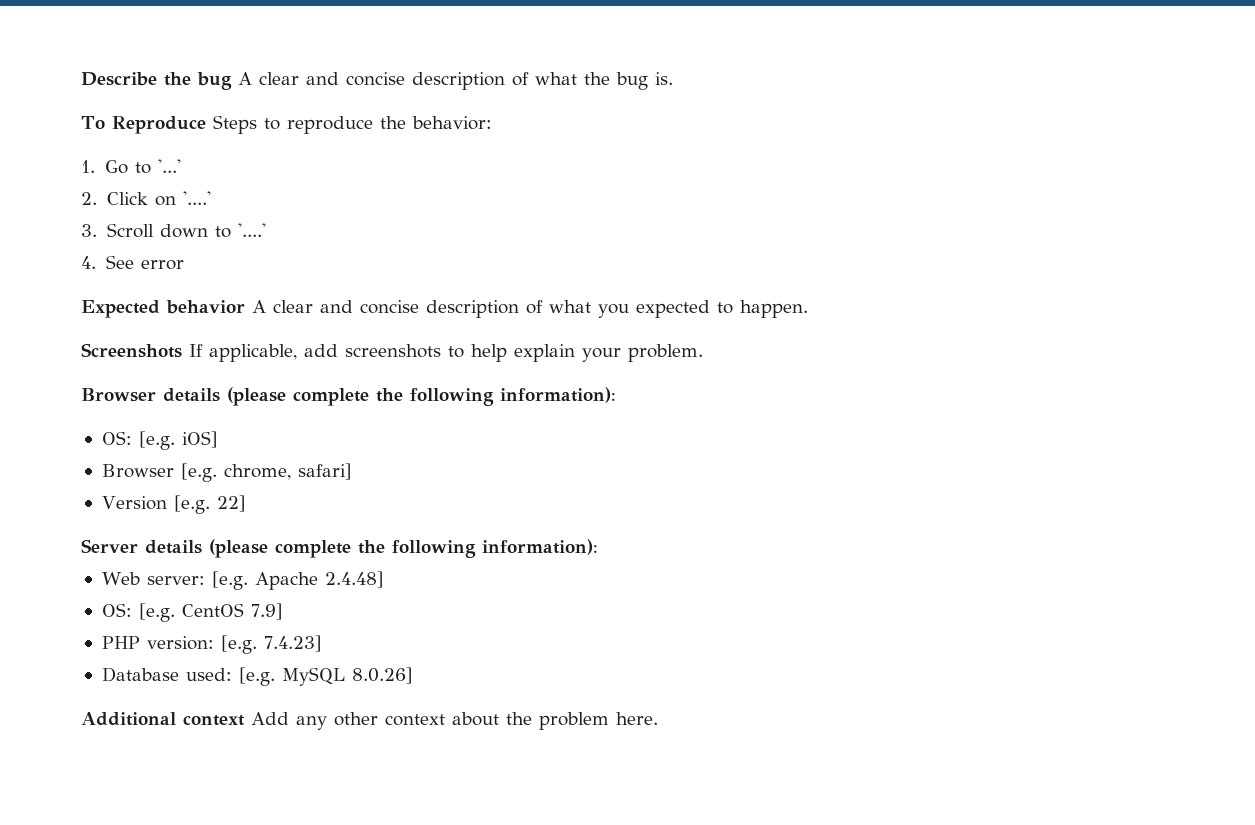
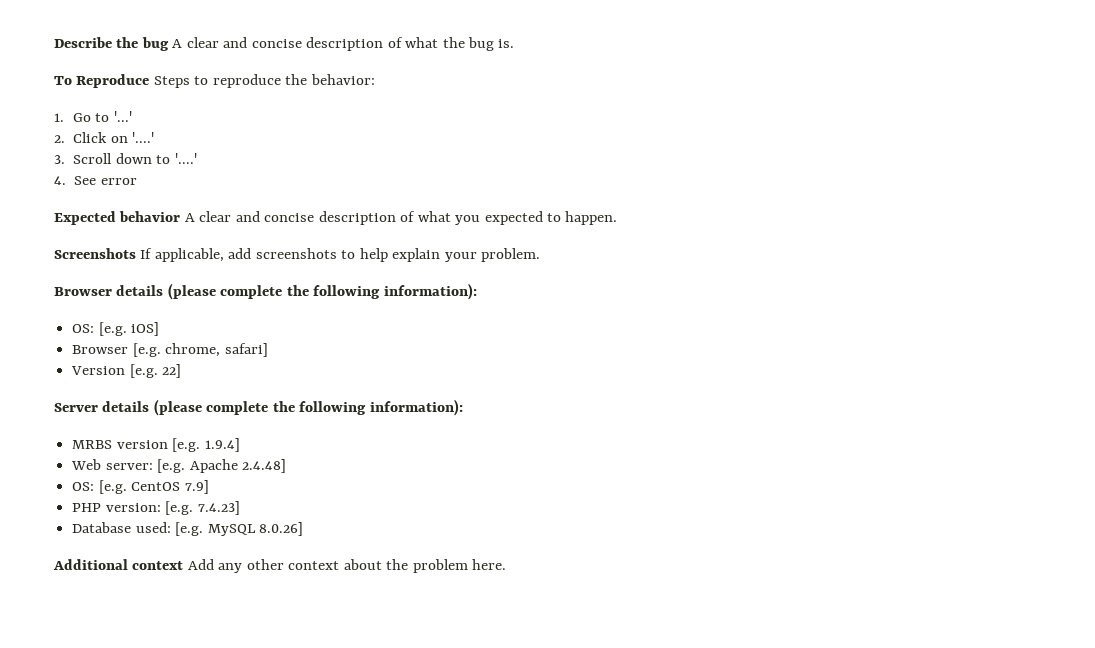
(598, 547) none -> [72,438,240,452] // MRBS version [e.g. 1.9.4]

